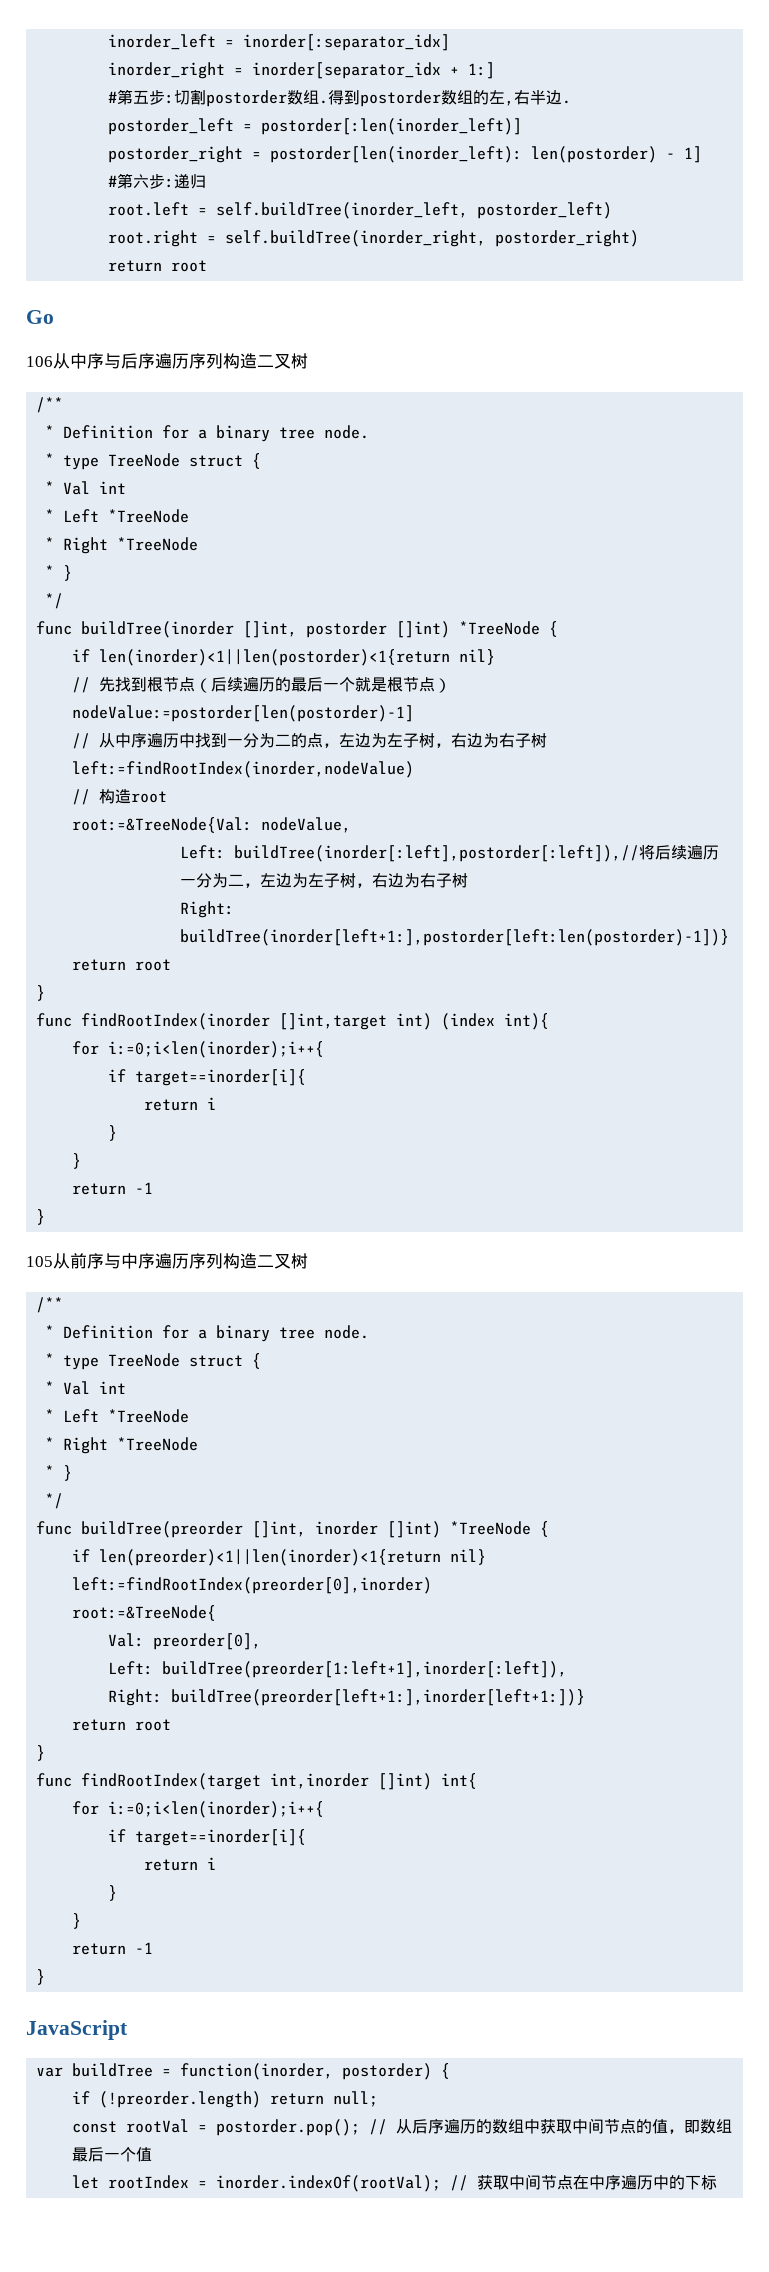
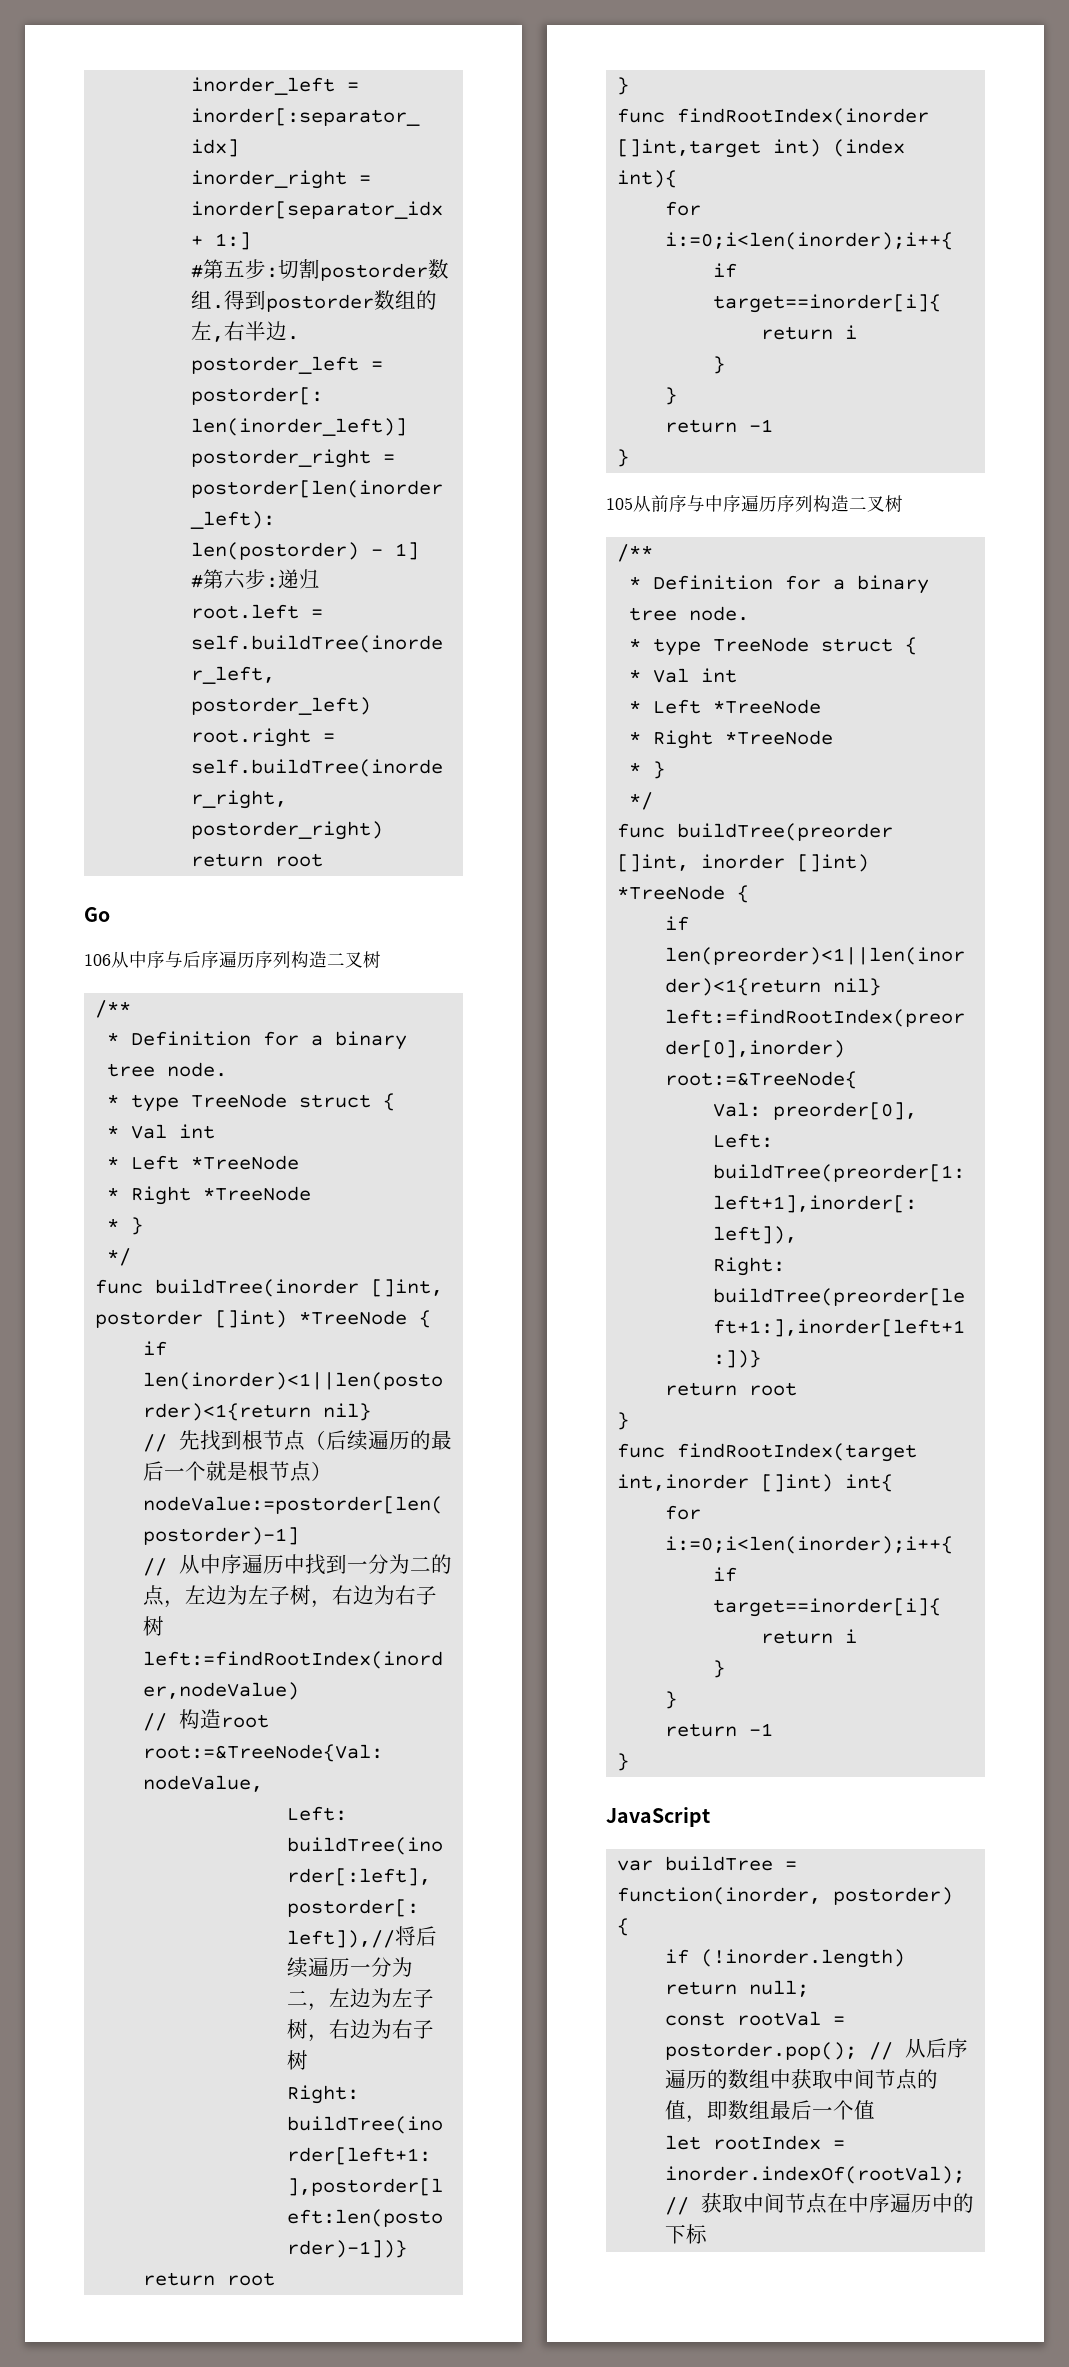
[99,2091,262,2108] (!preorder.length) -> [700,1949,905,1968] (!inorder.length)

